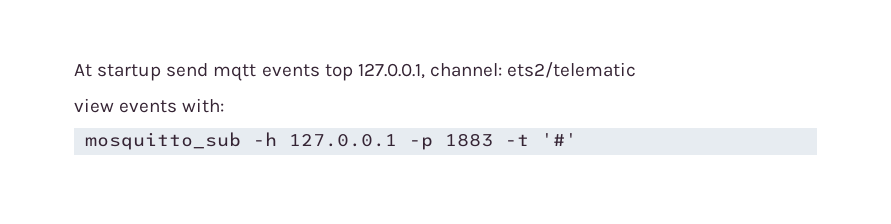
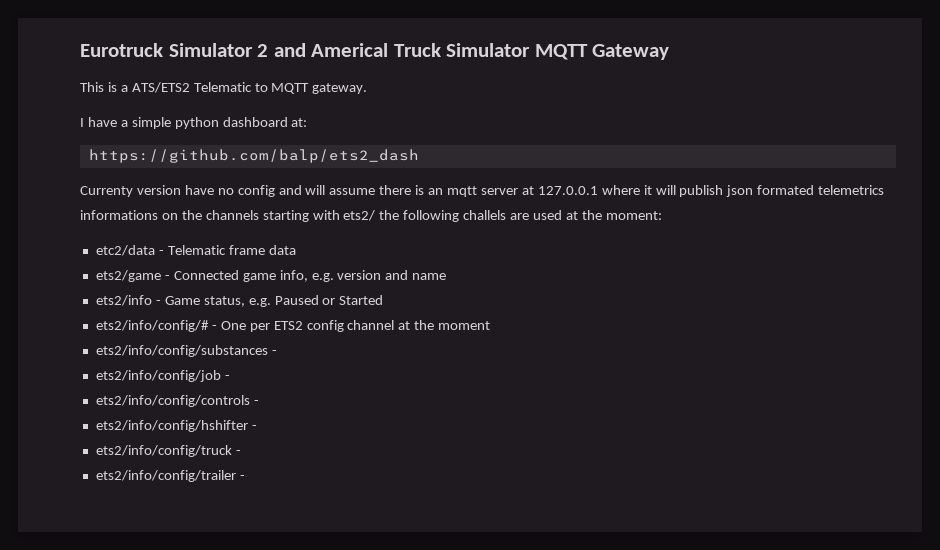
[74,62,637,81] [74,98,225,113] [85,132,578,150] At startup send mqtt events top 127.0.0.1, channel: ets2/telematic // view events with: // mosquitto_sub -h 127.0.0.1 -p 1883 -t '#' -> [80,43,670,60] [80,82,368,94] [80,117,308,129] [88,149,419,163] [80,185,885,197] [80,210,662,222] [95,245,296,256] [95,270,447,282] [95,295,384,307] [95,320,491,332] [95,345,277,357] [95,370,230,382] [95,395,259,407] [95,420,257,432] [95,445,241,457] [95,470,245,482] Eurotruck Simulator 2 and Americal Truck Simulator MQTT Gateway // This is a ATS/ETS2 Telematic to MQTT gateway. // I have a simple python dashboard at: // https://github.com/balp/ets2_dash // Currenty version have no config and will assume there is an mqtt server at 127.0.0.1 where it will publish json formated telemetrics informations on the channels starting with ets2/ the following challels are used at the moment: // etc2/data - Telematic frame data // ets2/game - Connected game info, e.g. version and name // ets2/info - Game status, e.g. Paused or Started // ets2/info/config/# - One per ETS2 config channel at the moment // ets2/info/config/substances - // ets2/info/config/job - // ets2/info/config/controls - // ets2/info/config/hshifter - // ets2/info/config/truck - // ets2/info/config/trailer -

